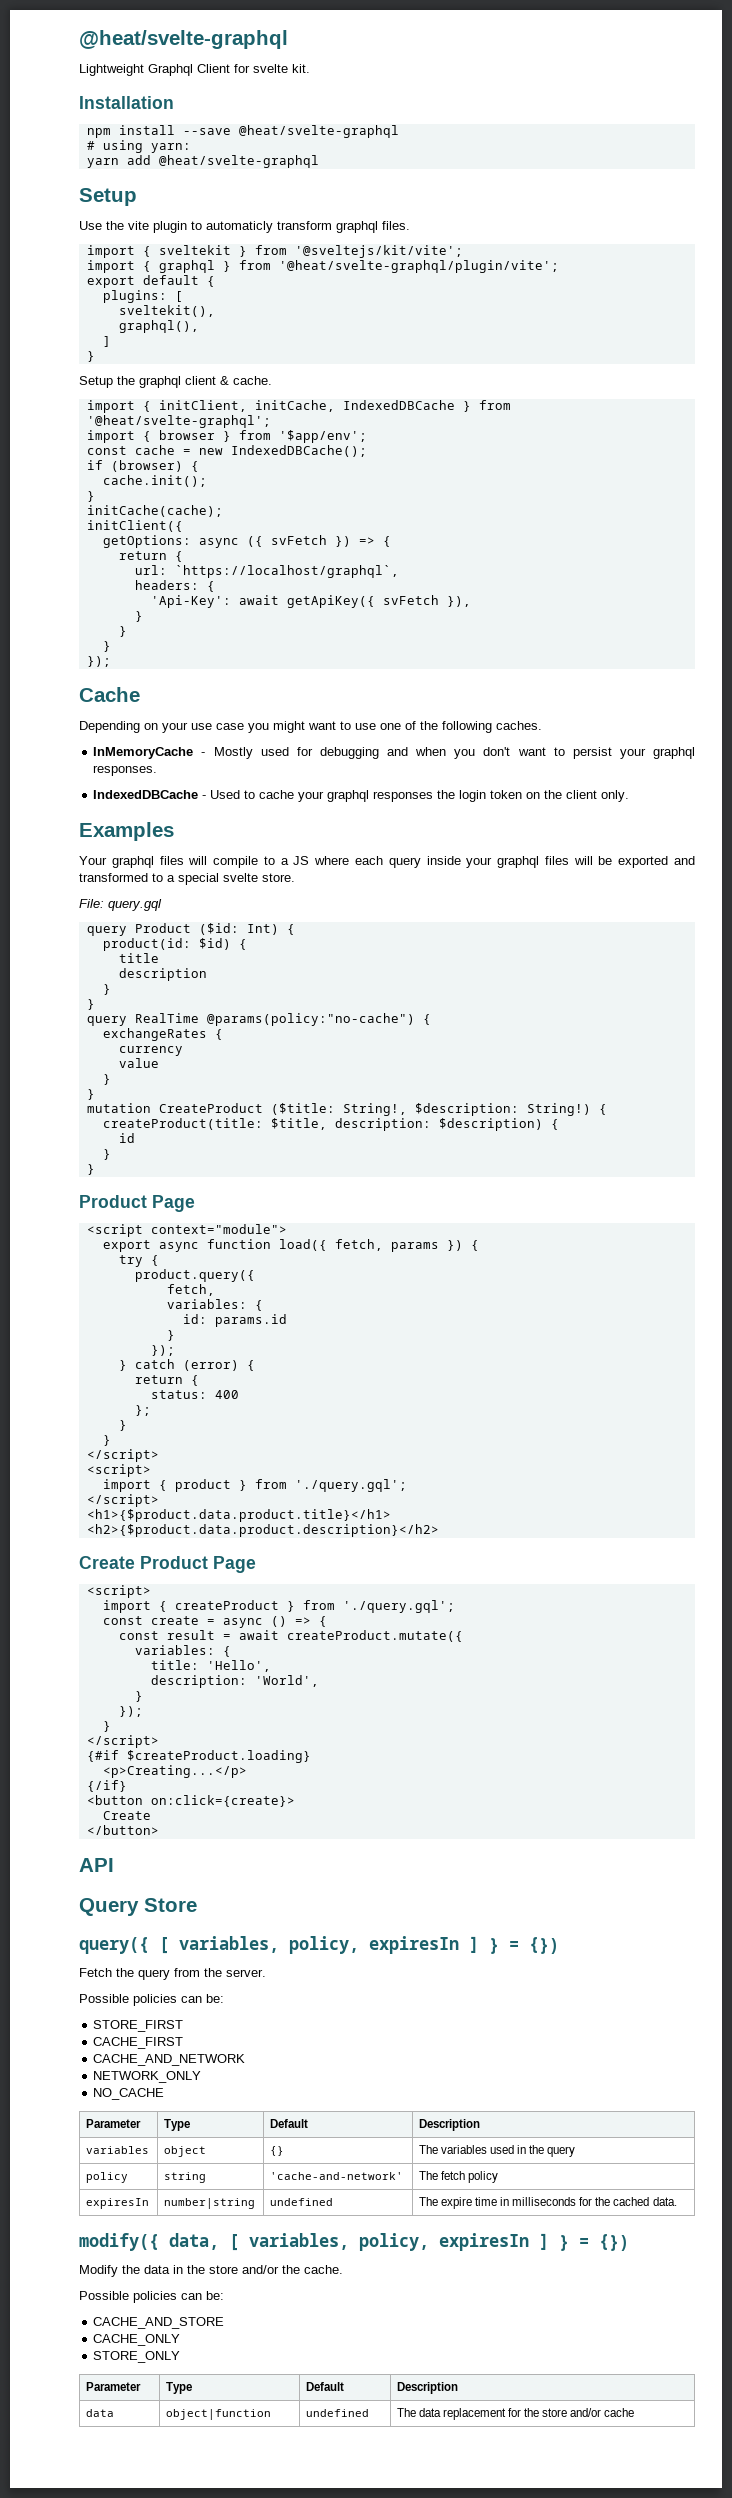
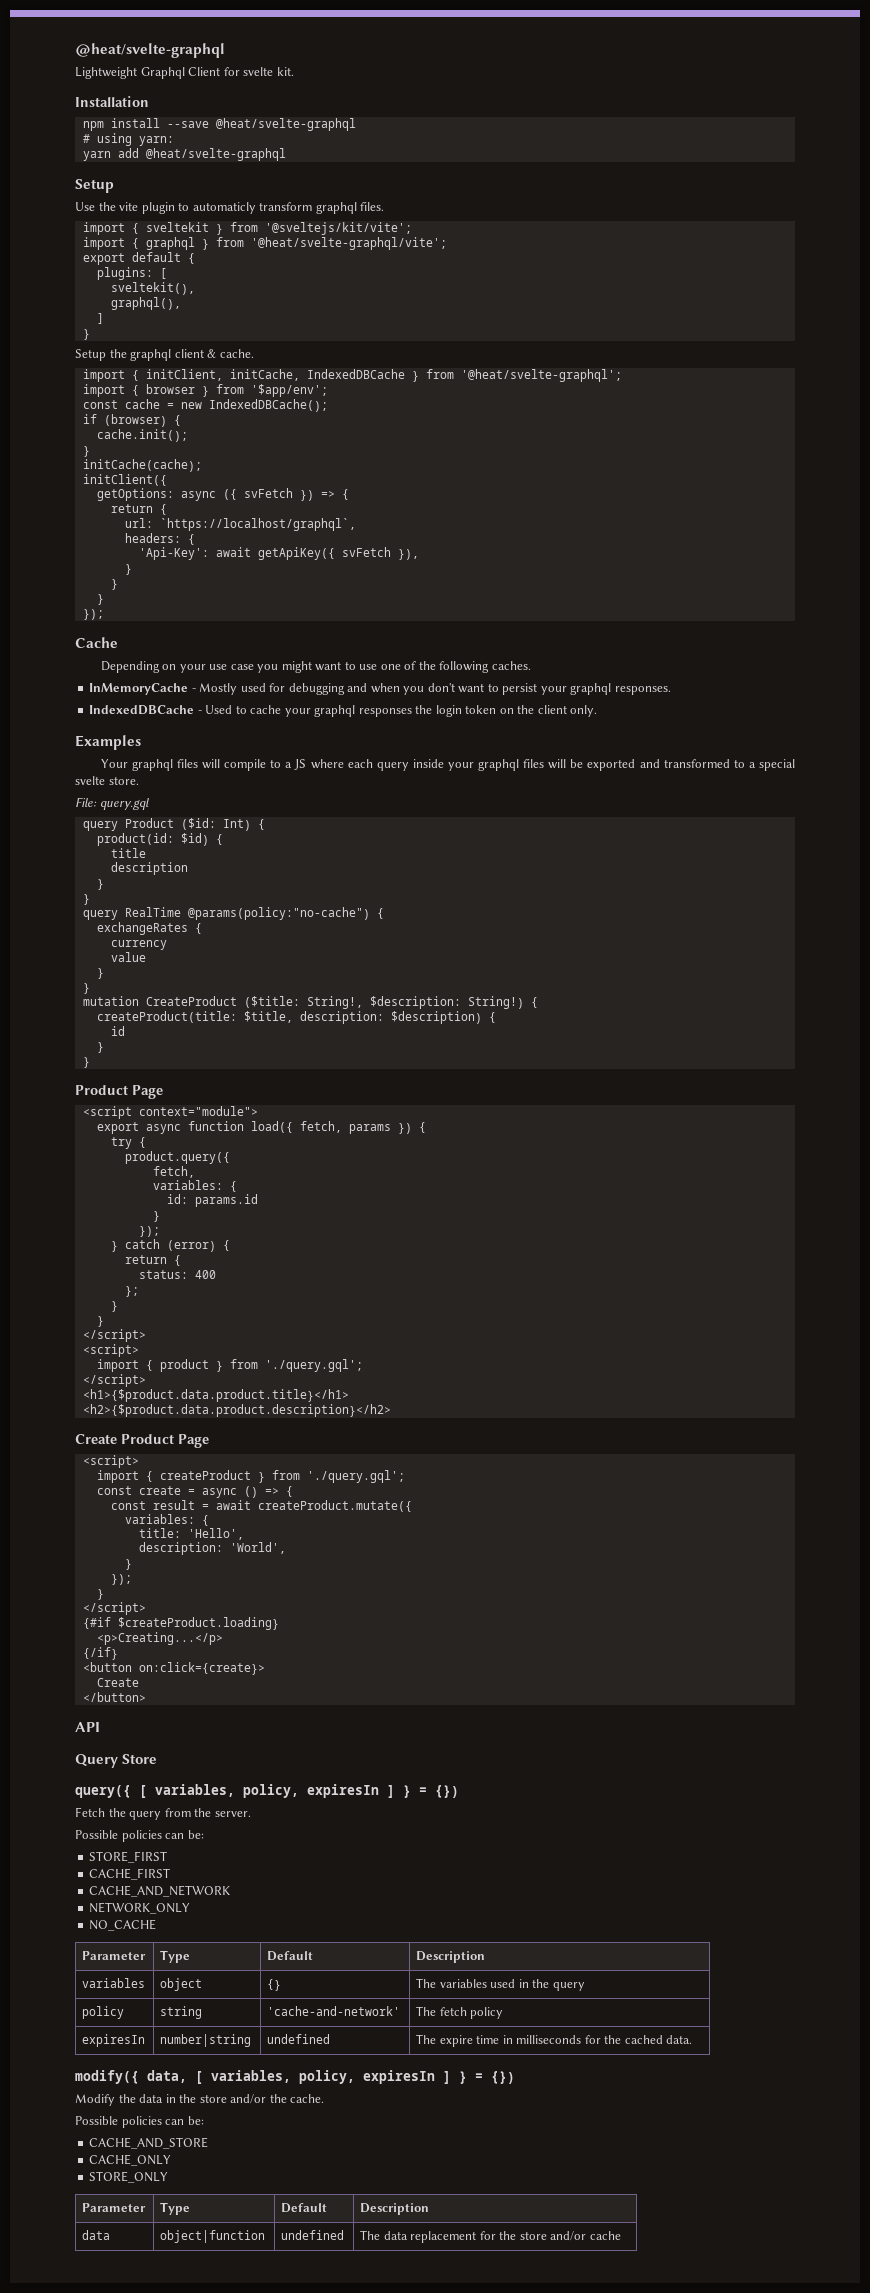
[278,260,559,273] '@heat/svelte-graphql/plugin/vite'; -> [250,237,447,250] '@heat/svelte-graphql/vite';

